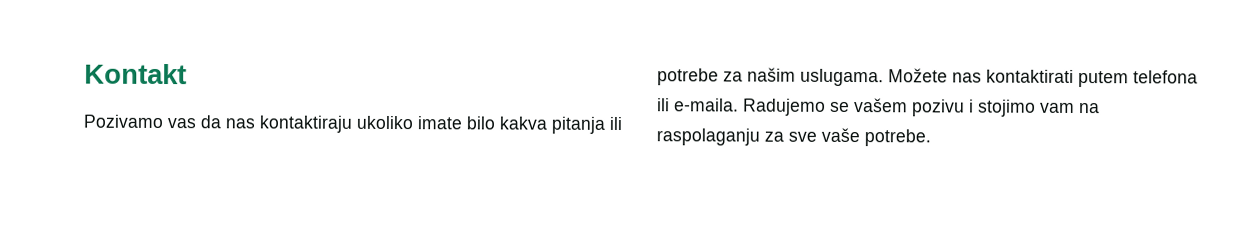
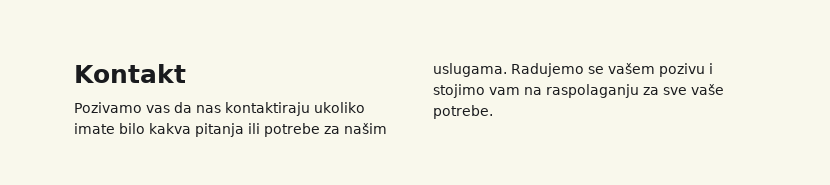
[888,68,1198,88] [657,98,739,112] Možete nas kontaktirati putem telefona ili e-maila. -> (507, 70) none

